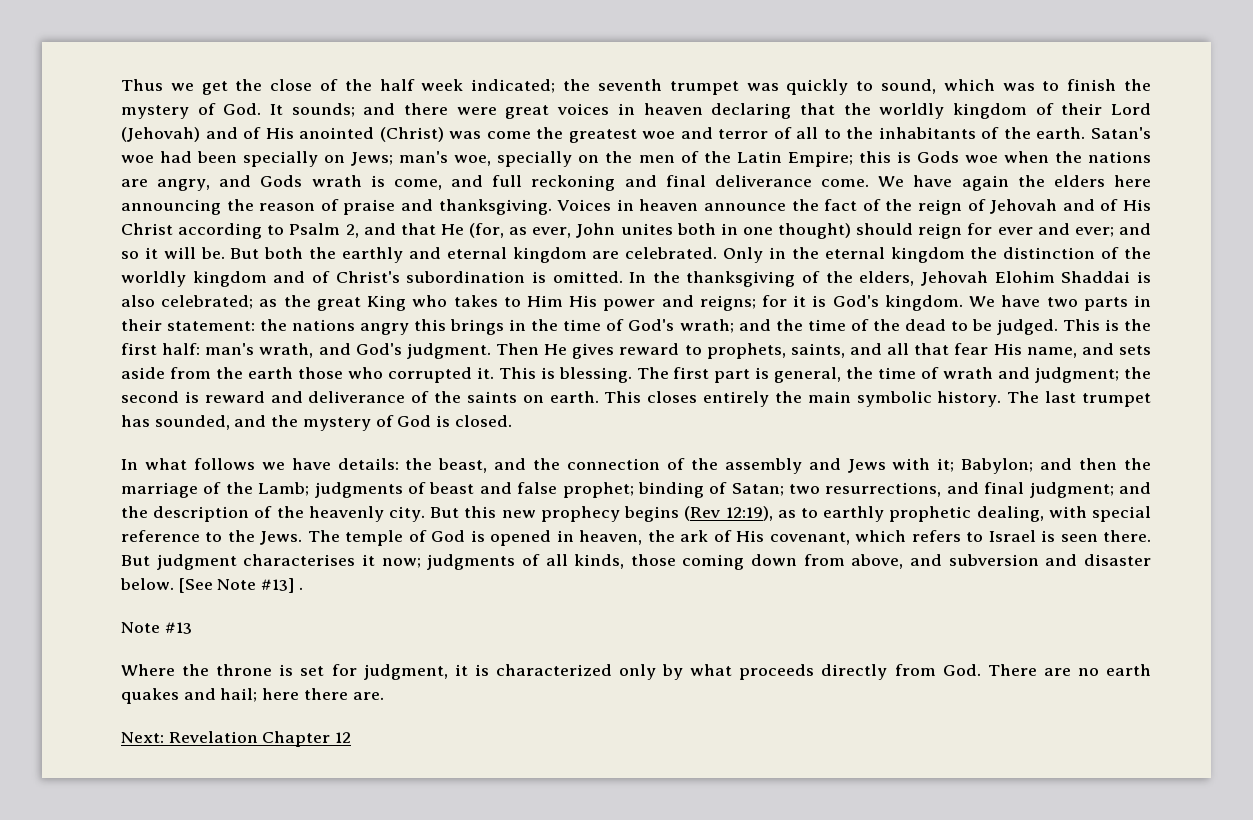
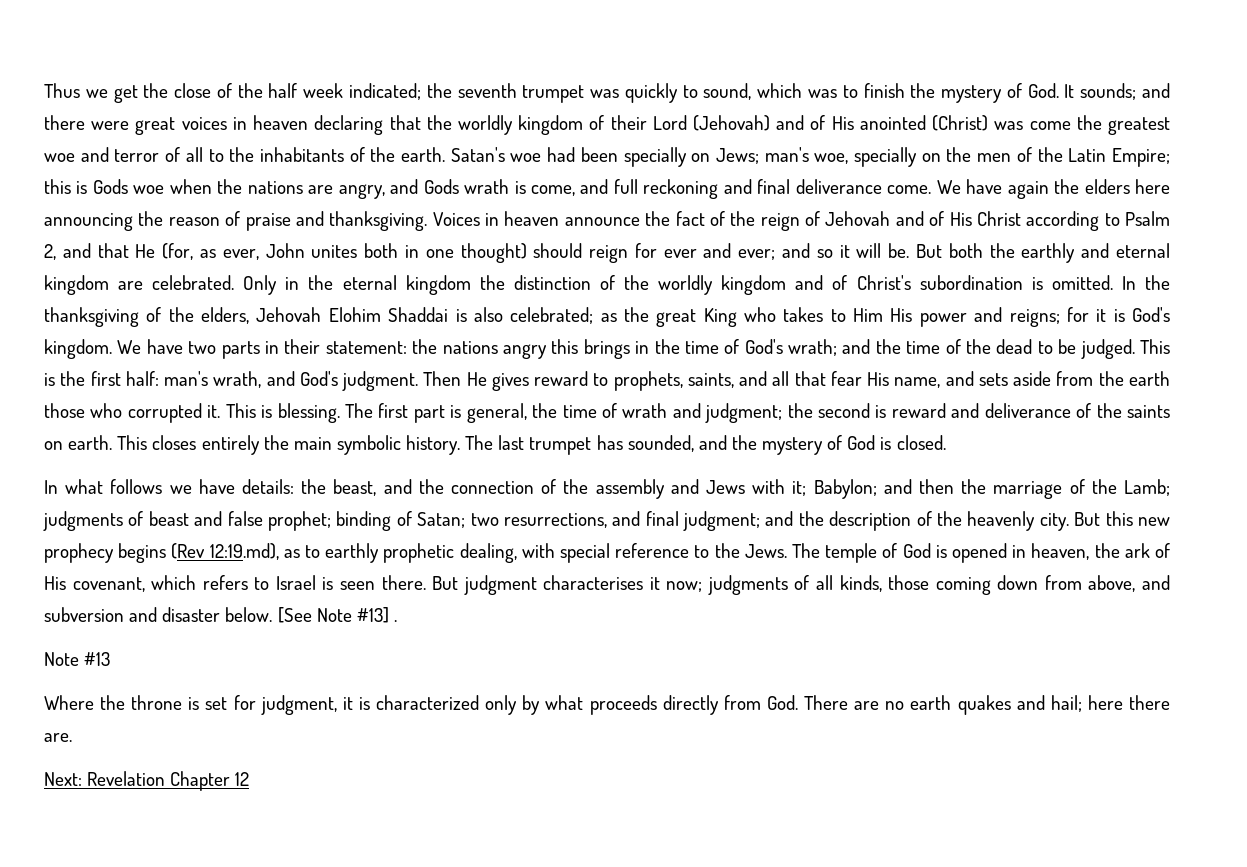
[725,506,773,521] 12:19), -> [209,543,279,560] 12:19.md),

